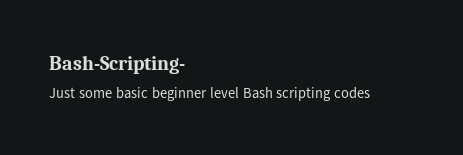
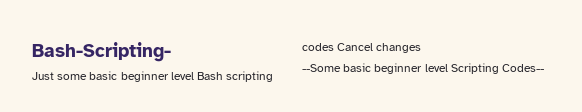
(371, 93) none -> [337,43,422,53] [302,63,545,74] Cancel changes // --Some basic beginner level Scripting Codes--

